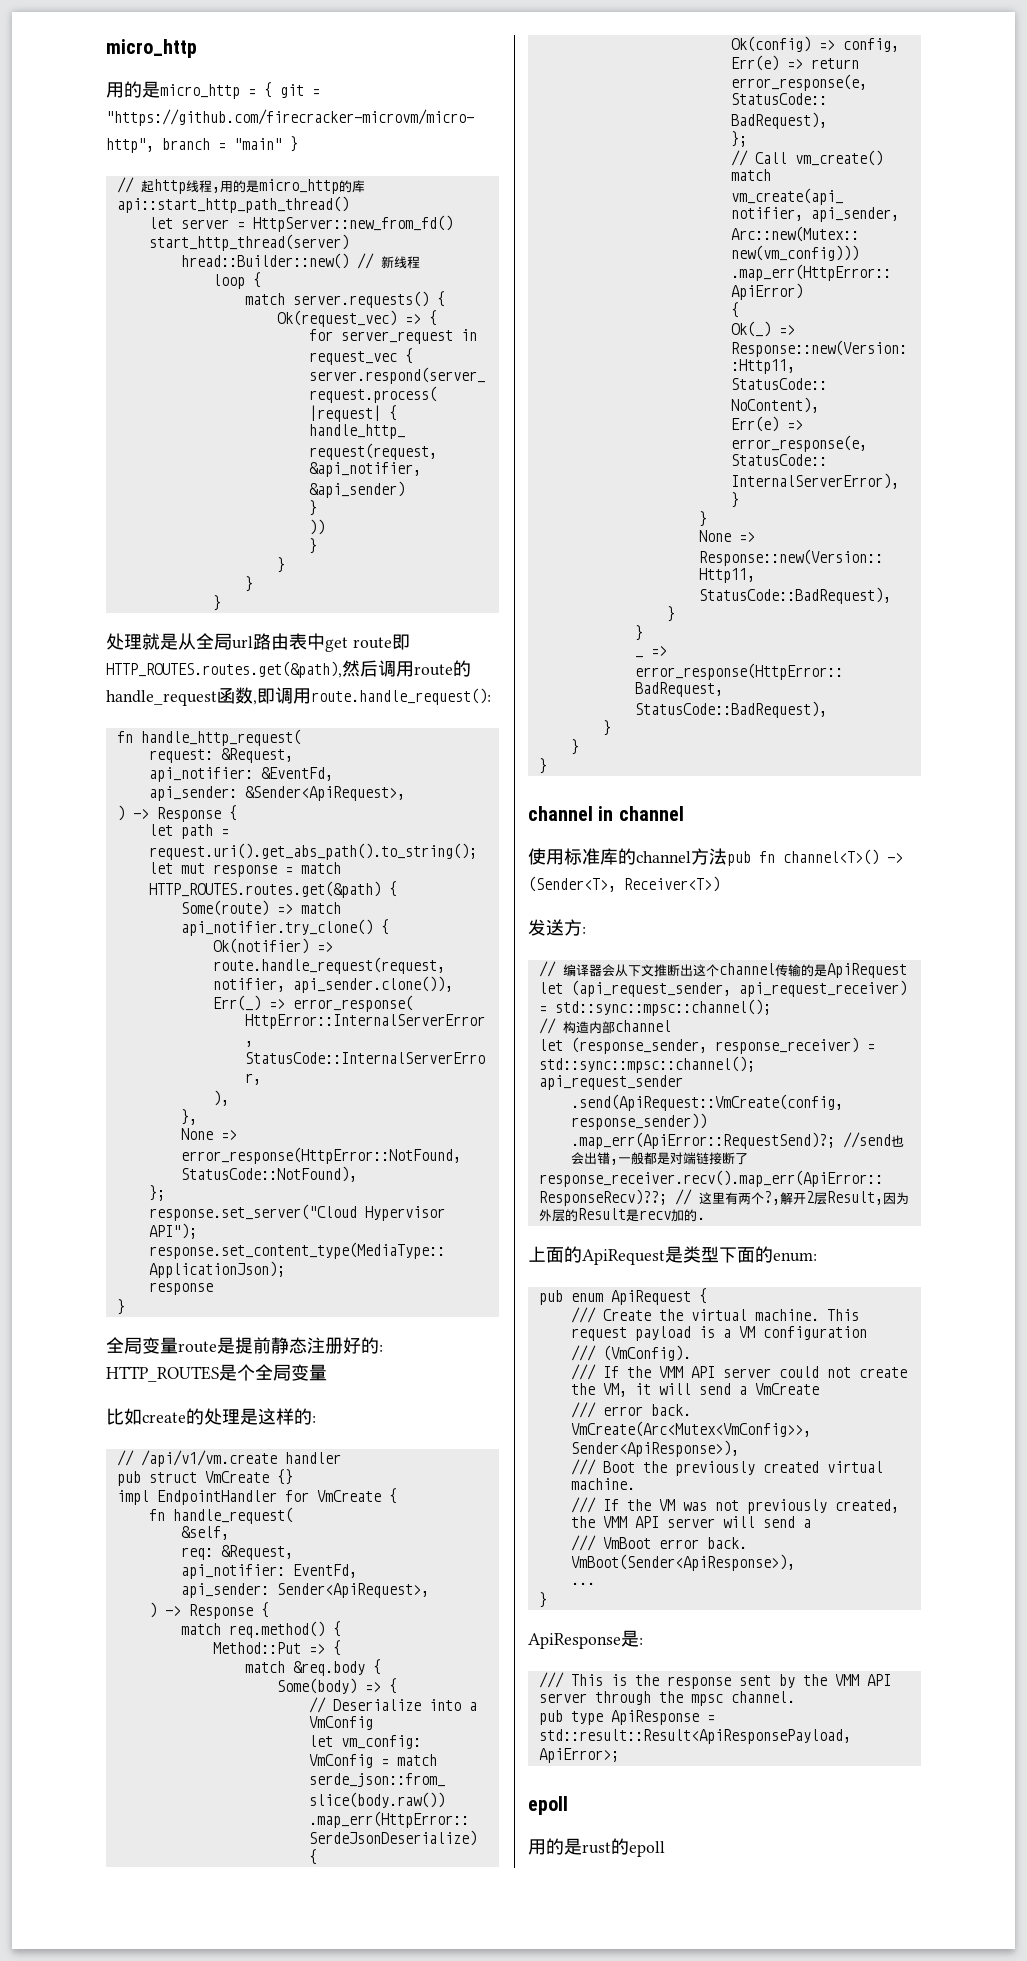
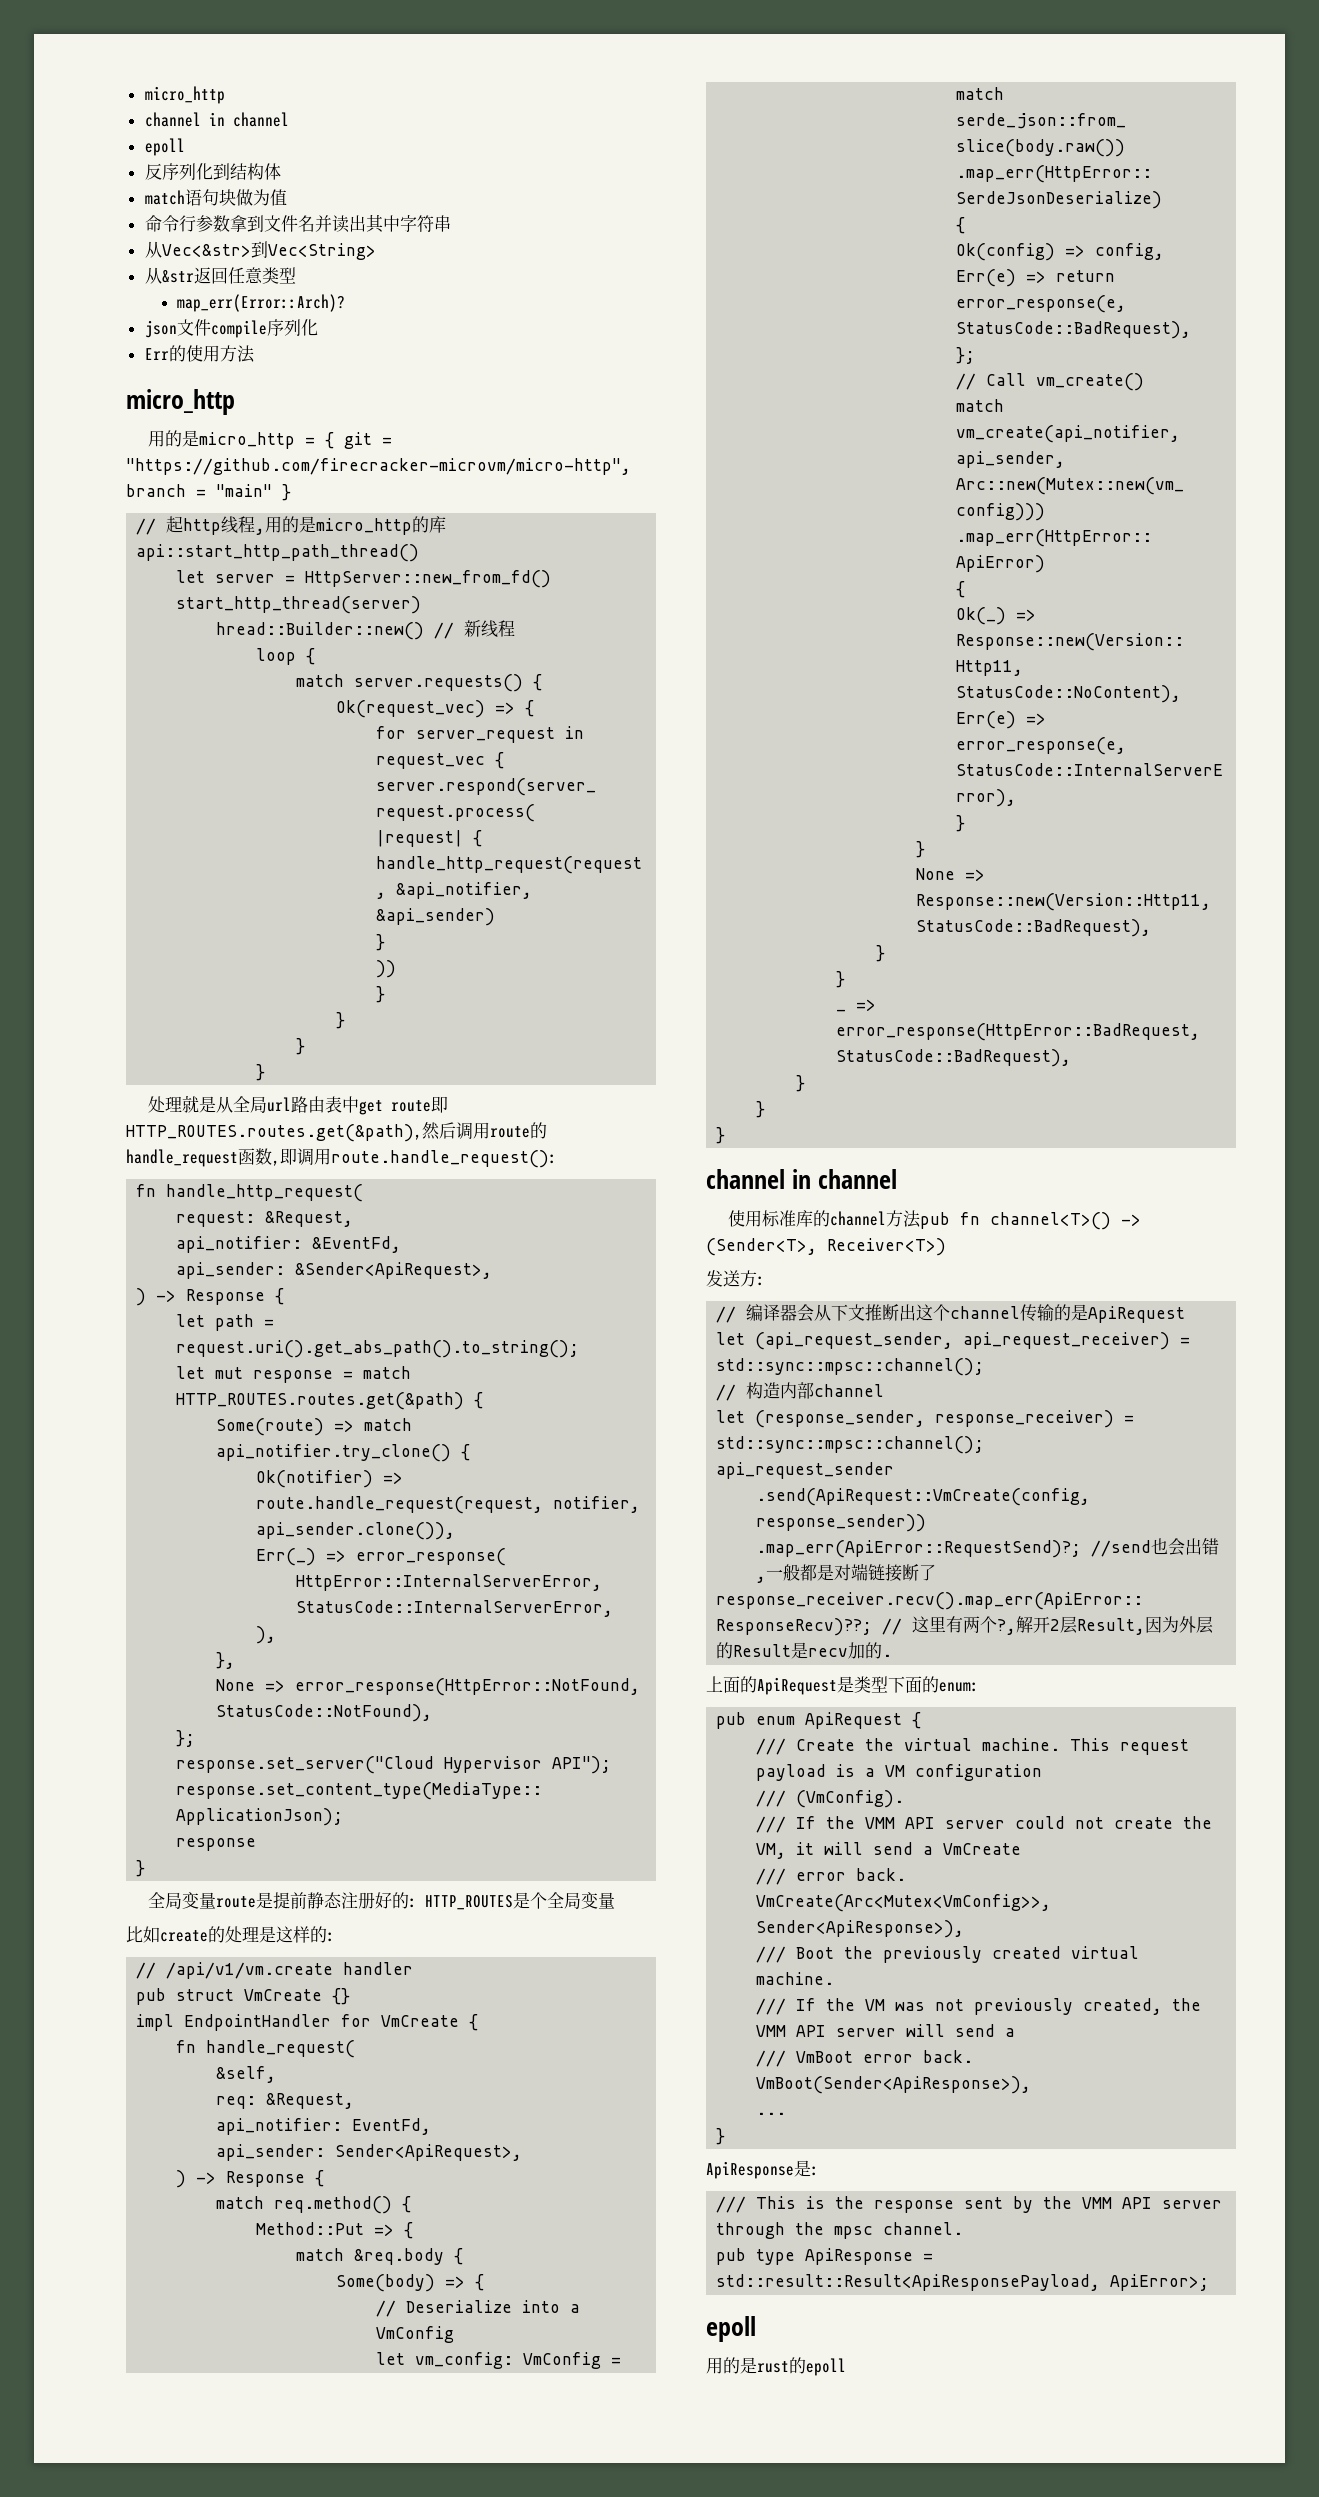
[106,39,197,58] micro_http -> [144,86,225,104] [144,112,289,127] [144,138,185,156] [144,163,281,180] [144,189,287,206] [144,214,451,233] [144,241,376,260] [144,267,296,284] [177,294,346,312] [144,319,318,338] [144,345,255,363] [126,389,235,415] micro_http // channel in channel // epoll // 反序列化到结构体 // match语句块做为值 // 命令行参数拿到文件名并读出其中字符串 // 从Vec<&str>到Vec<String> // 从&str返回任意类型 // map_err(Error::Arch)? // json文件compile序列化 // Err的使用方法 // micro_http

